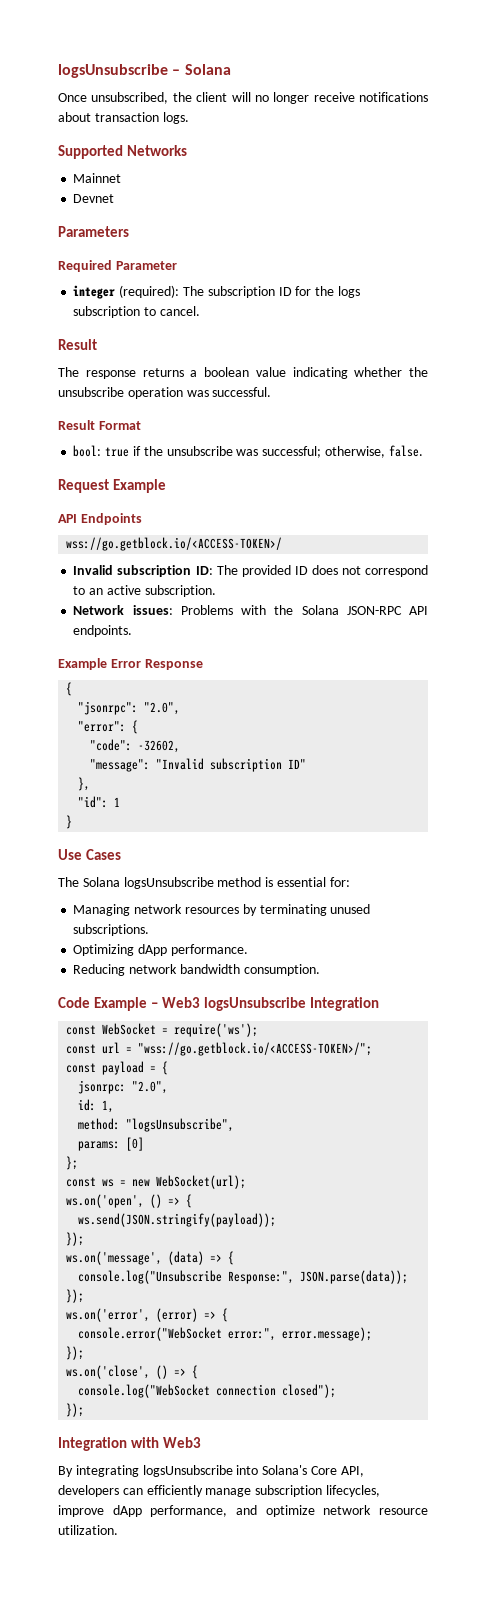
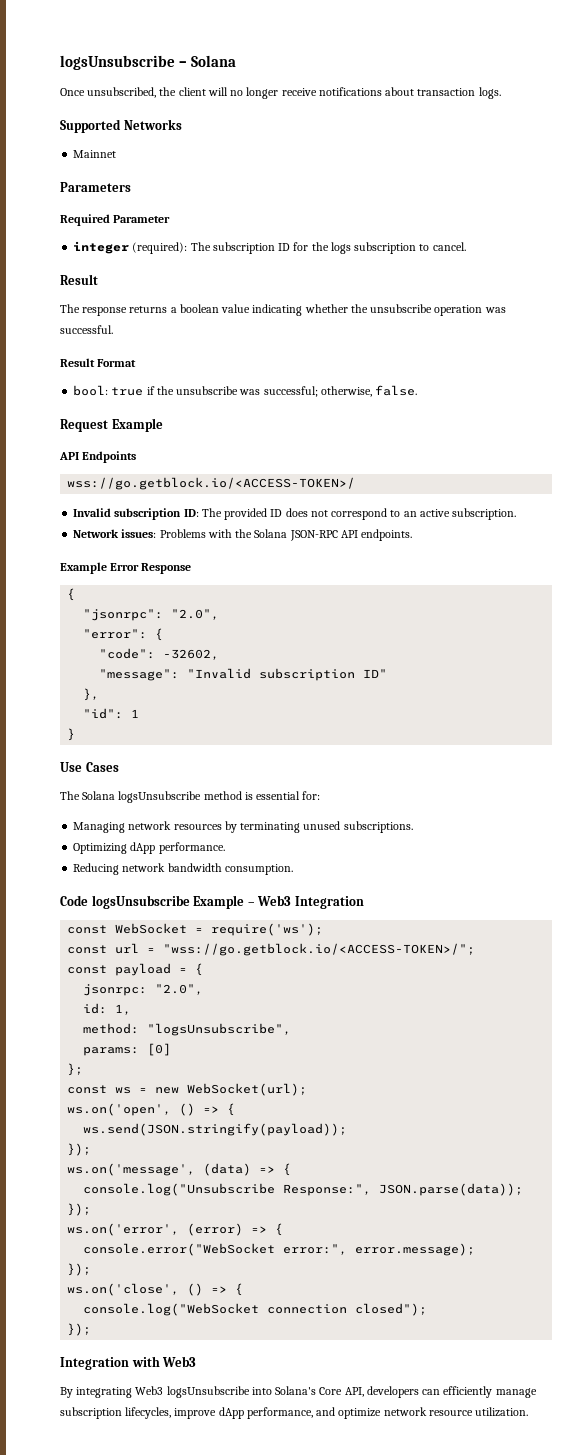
[73,194,115,203] // Devnet -> (117, 154) none
(90, 1002) none -> [91,895,190,909] logsUnsubscribe
[203,997,306,1011] logsUnsubscribe -> (292, 900) none
(139, 1471) none -> [135,1386,164,1395] Web3

